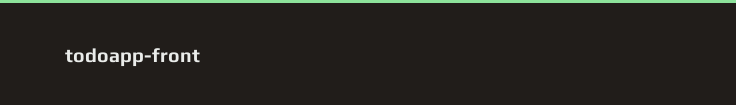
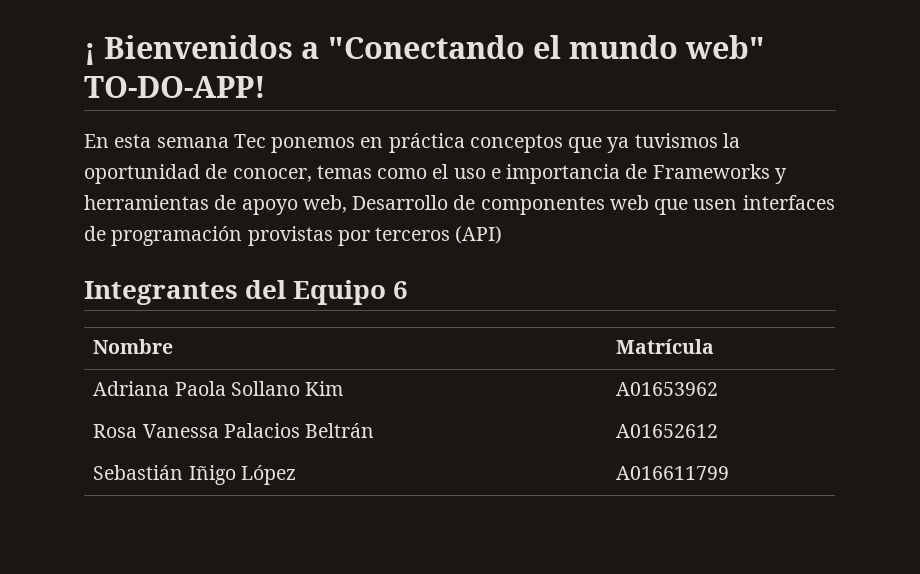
[65,48,200,67] todoapp-front -> [84,35,766,65] [84,76,266,98] [84,133,740,153] [84,164,787,184] [84,195,835,215] [84,226,503,246] [84,280,409,305] [93,339,174,354] [616,339,715,354] [93,381,344,396] [616,382,719,396] [93,423,375,438] [616,424,719,438] [93,465,296,485] [616,466,730,480] ¡ Bienvenidos a "Conectando el mundo web" TO-DO-APP! // En esta semana Tec ponemos en práctica conceptos que ya tuvismos la oportunidad de conocer, temas como el uso e importancia de Frameworks y herramientas de apoyo web, Desarrollo de componentes web que usen interfaces de programación provistas por terceros (API) // Integrantes del Equipo 6 // Nombre | Matrícula // Adriana Paola Sollano Kim | A01653962 // Rosa Vanessa Palacios Beltrán | A01652612 // Sebastián Iñigo López | A016611799

